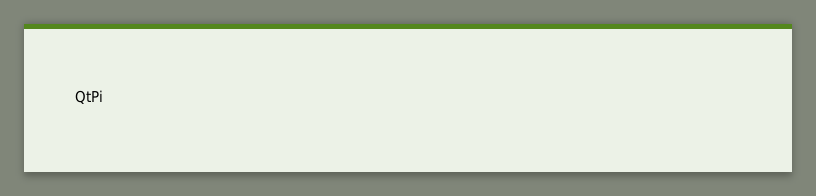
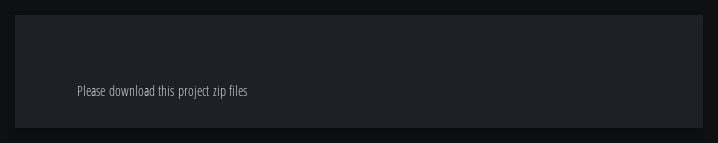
[75,90,103,104] QtPi -> [77,85,248,99] Please download this project zip files

